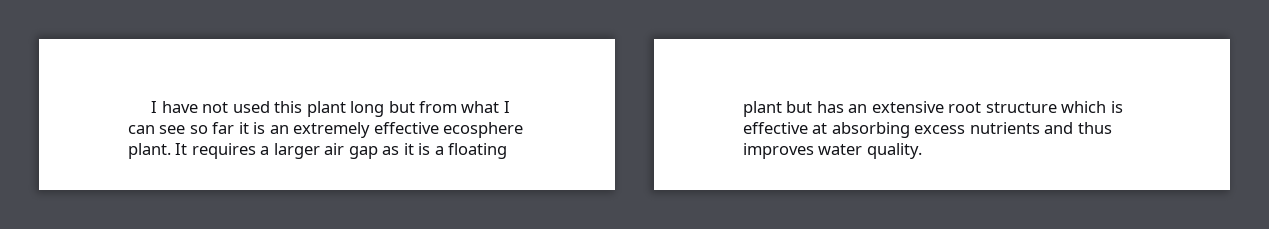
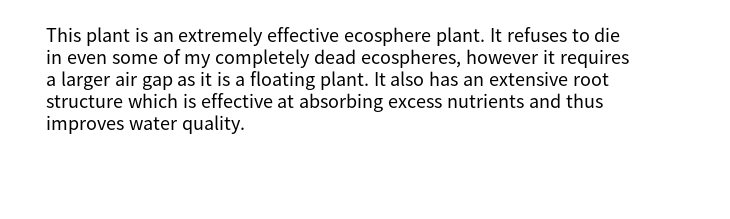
[151,101,510,117] [128,122,249,134] I have not used this plant long but from what I can see so far it -> [46,27,130,46] This plant
(188, 149) none -> [506,27,621,42] [46,49,555,68] refuses to die in even some of my completely dead ecospheres, however it
[743,101,813,117] plant but -> [319,71,425,90] plant. It also

